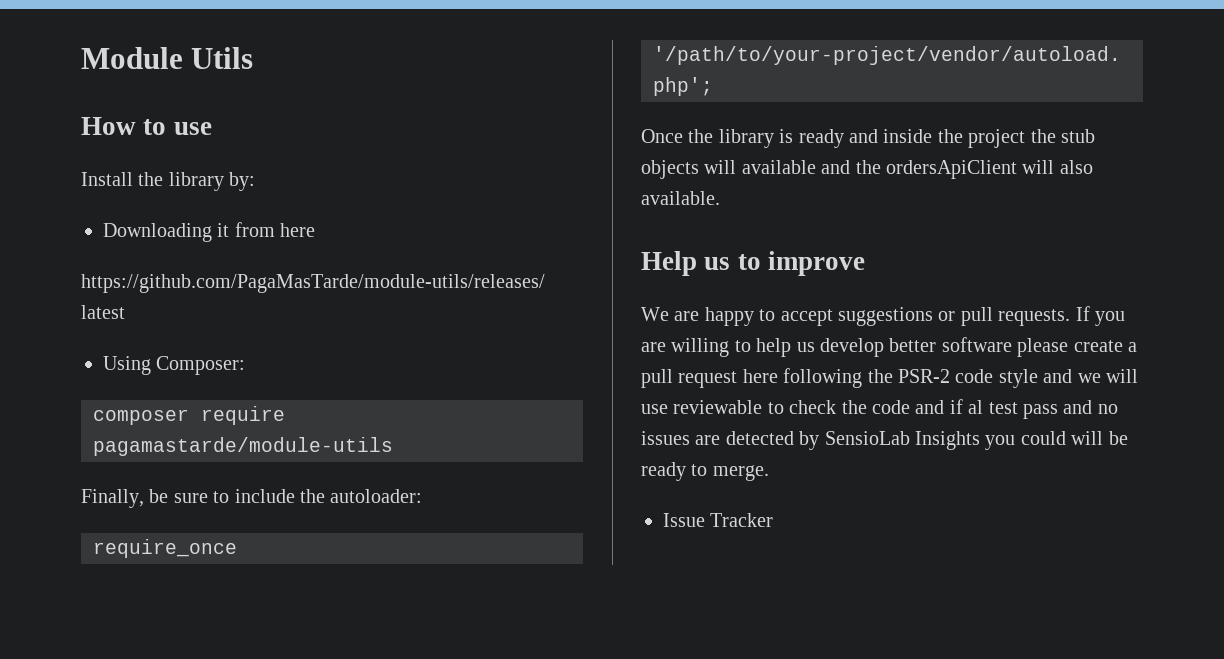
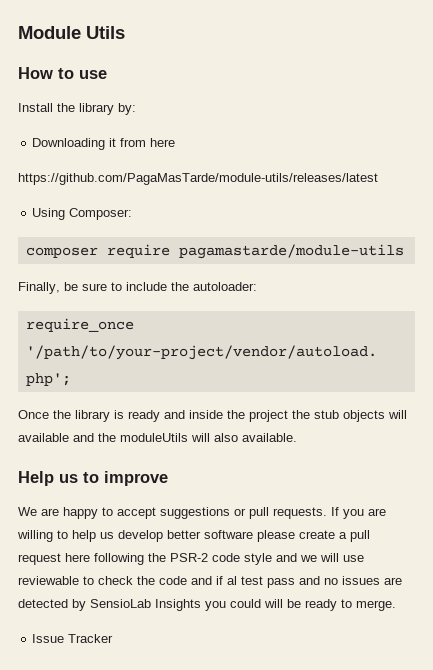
[886,160,1017,179] ordersApiClient -> [120,433,188,442] moduleUtils

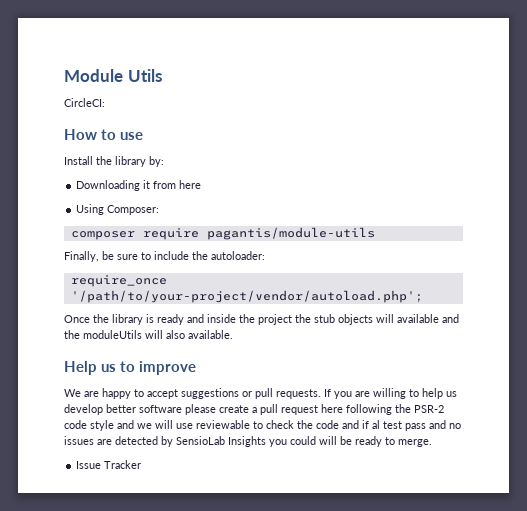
(125, 32) none -> [64,98,105,107] // CircleCI:
[18,173,378,185] // https://github.com/PagaMasTarde/module-utils/releases/latest -> (202, 184) none
[178,244,404,259] pagamastarde/module-utils -> [206,227,375,240] pagantis/module-utils

